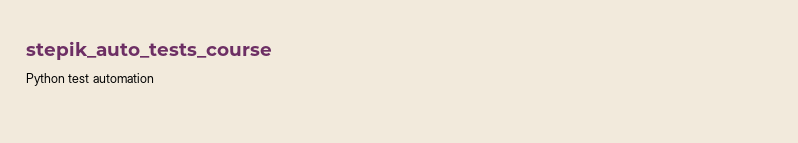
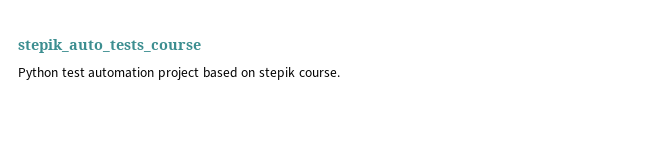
(154, 78) none -> [157,67,340,80] project based on stepik course.

